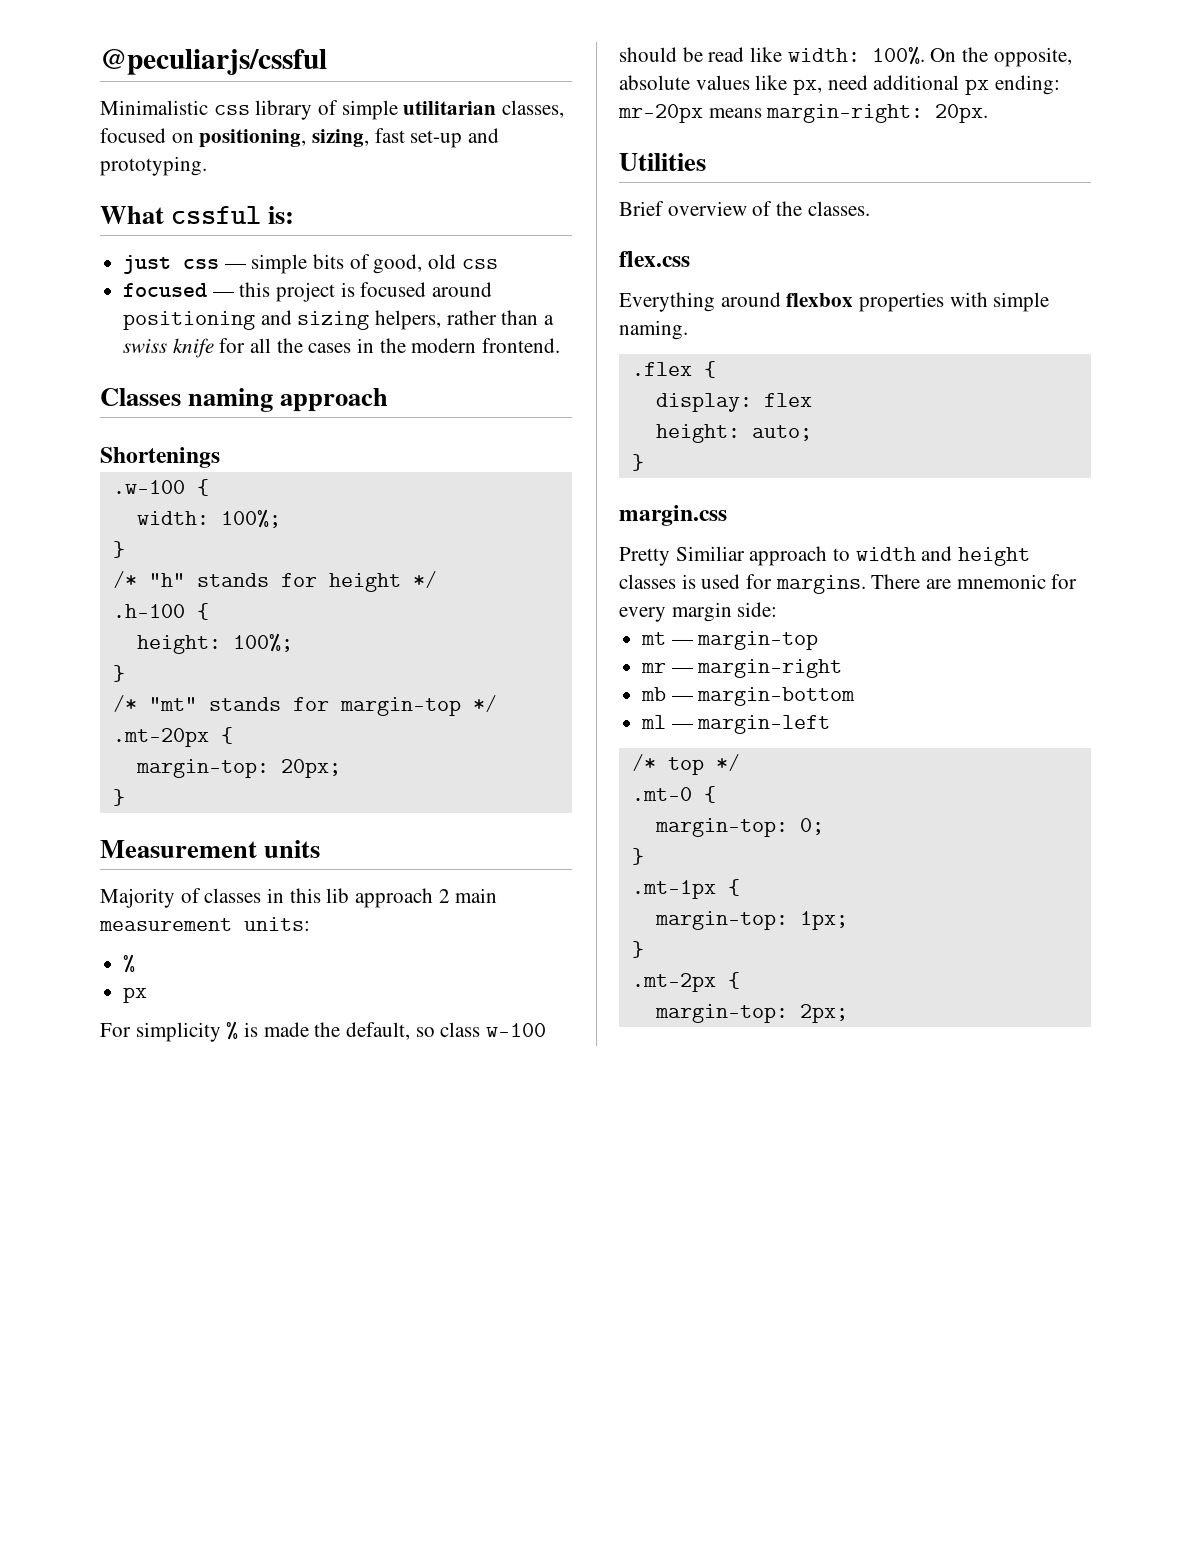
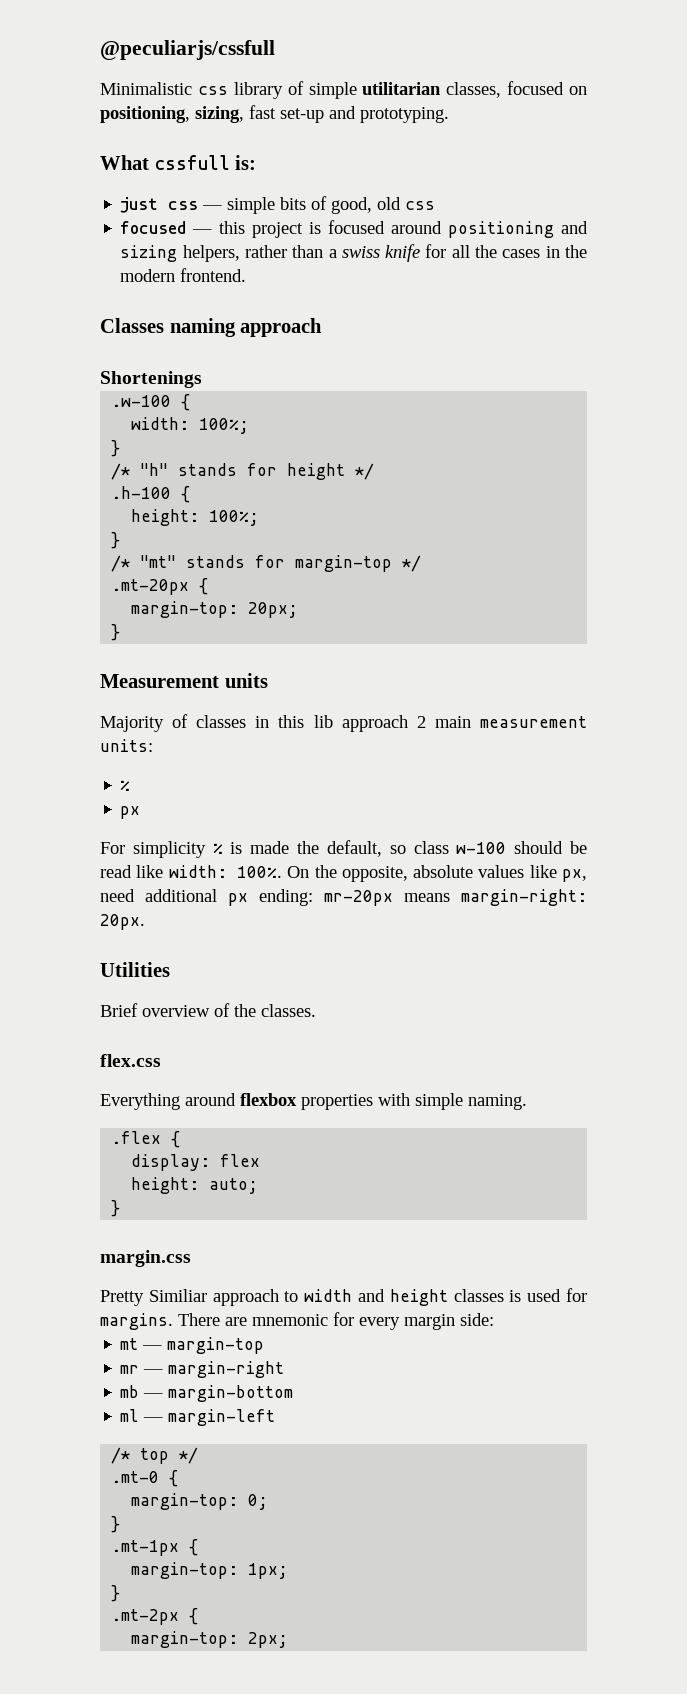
[100,49,327,75] @peculiarjs/cssful -> [100,40,275,60] @peculiarjs/cssfull
[171,206,262,224] cssful -> [154,155,230,170] cssfull

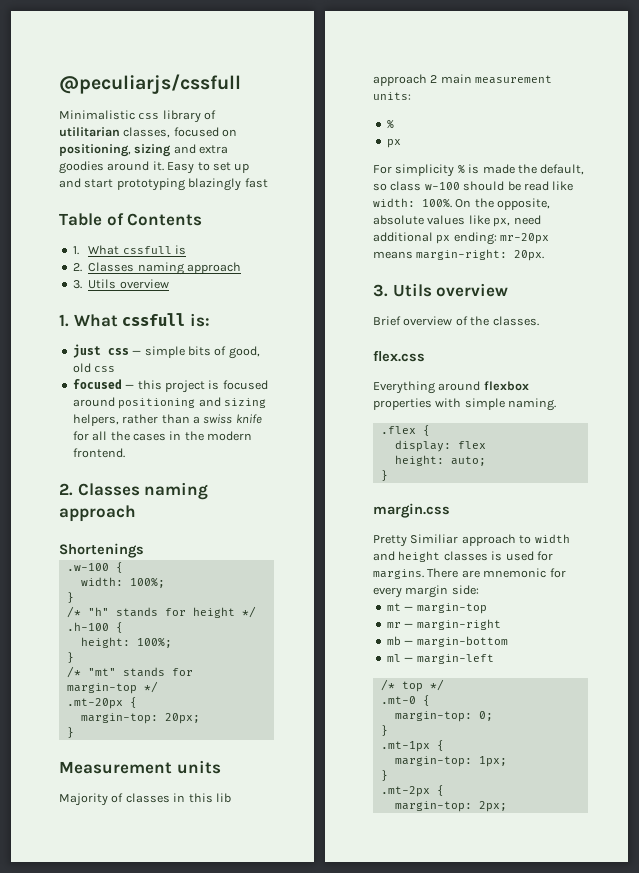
[308,82,357,99] simple -> (217, 115) none
[195,105,449,123] sizing, fast set-up and prototyping. // -> [134,144,229,157] [59,161,250,174] [59,178,268,191] [59,213,203,226] [72,245,187,255] [72,262,242,275] [72,279,169,289] [59,314,69,327] sizing and extra goodies around it. Easy to set up and start prototyping blazingly fast // Table of Contents // 1. What cssfull is // 2. Classes naming approach // 3. Utils overview // 1.
(247, 275) none -> [59,483,73,496] 2.
[100,962,170,977] Utilities -> [373,283,509,297] 3. Utils overview

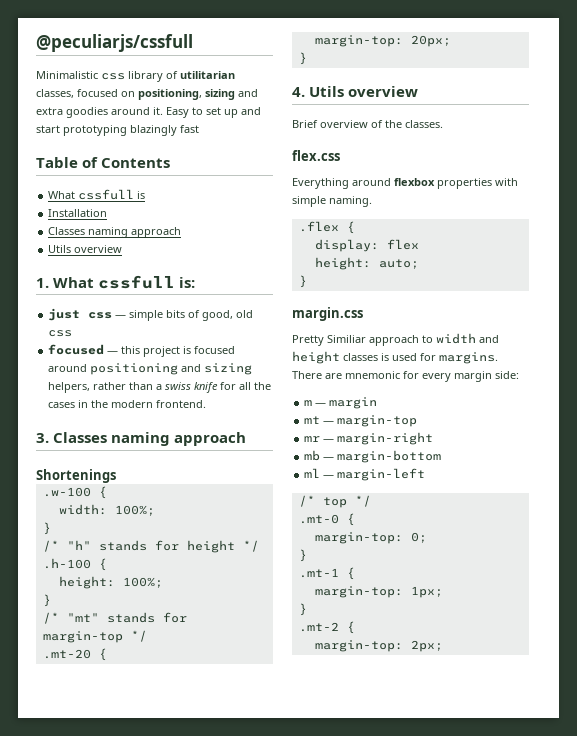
[72,246,79,255] 1. -> (171, 163) none
[72,262,242,275] [72,280,82,289] 2. Classes naming approach // 3. -> [48,209,108,217] [48,227,182,238] Installation // Classes naming approach //
[59,483,73,496] 2. -> [36,433,49,443] 3.
[66,698,123,709] .mt-20px -> [42,649,91,659] .mt-20
[59,760,221,774] [59,793,231,806] [373,74,553,86] [373,92,411,100] [386,119,394,129] [386,139,401,148] [373,164,585,177] [373,181,574,191] [373,198,551,210] [373,215,541,227] [373,232,550,245] [373,249,545,261] [373,284,388,297] Measurement units // Majority of classes in this lib approach 2 main measurement units: // % // px // For simplicity % is made the default, so class w-100 should be read like width: 100%. On the opposite, absolute values like px, need additional px ending: mr-20px means margin-right: 20px. // 3. -> [292,87,305,97] 4.
(479, 590) none -> [304,397,378,409] // m — margin
[380,741,430,752] .mt-1px -> [298,568,339,578] .mt-1
[380,786,430,797] .mt-2px -> [298,622,339,632] .mt-2

